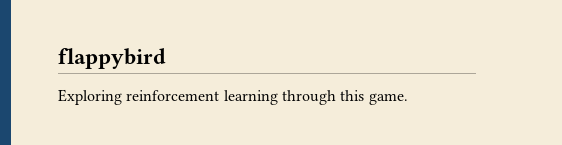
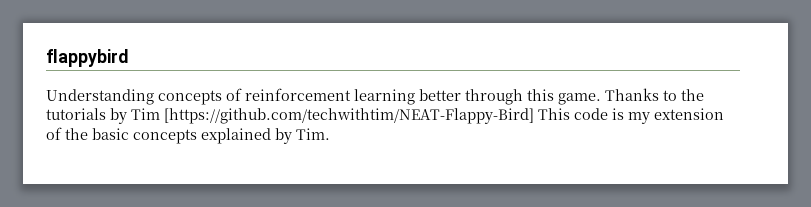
[58,89,122,105] Exploring -> [46,88,242,105] Understanding concepts of
(278, 97) none -> [419,89,461,101] better
(408, 99) none -> [605,88,704,101] [46,108,724,124] [46,127,330,144] Thanks to the tutorials by Tim [https://github.com/techwithtim/NEAT-Flappy-Bird] This code is my extension of the basic concepts explained by Tim.

